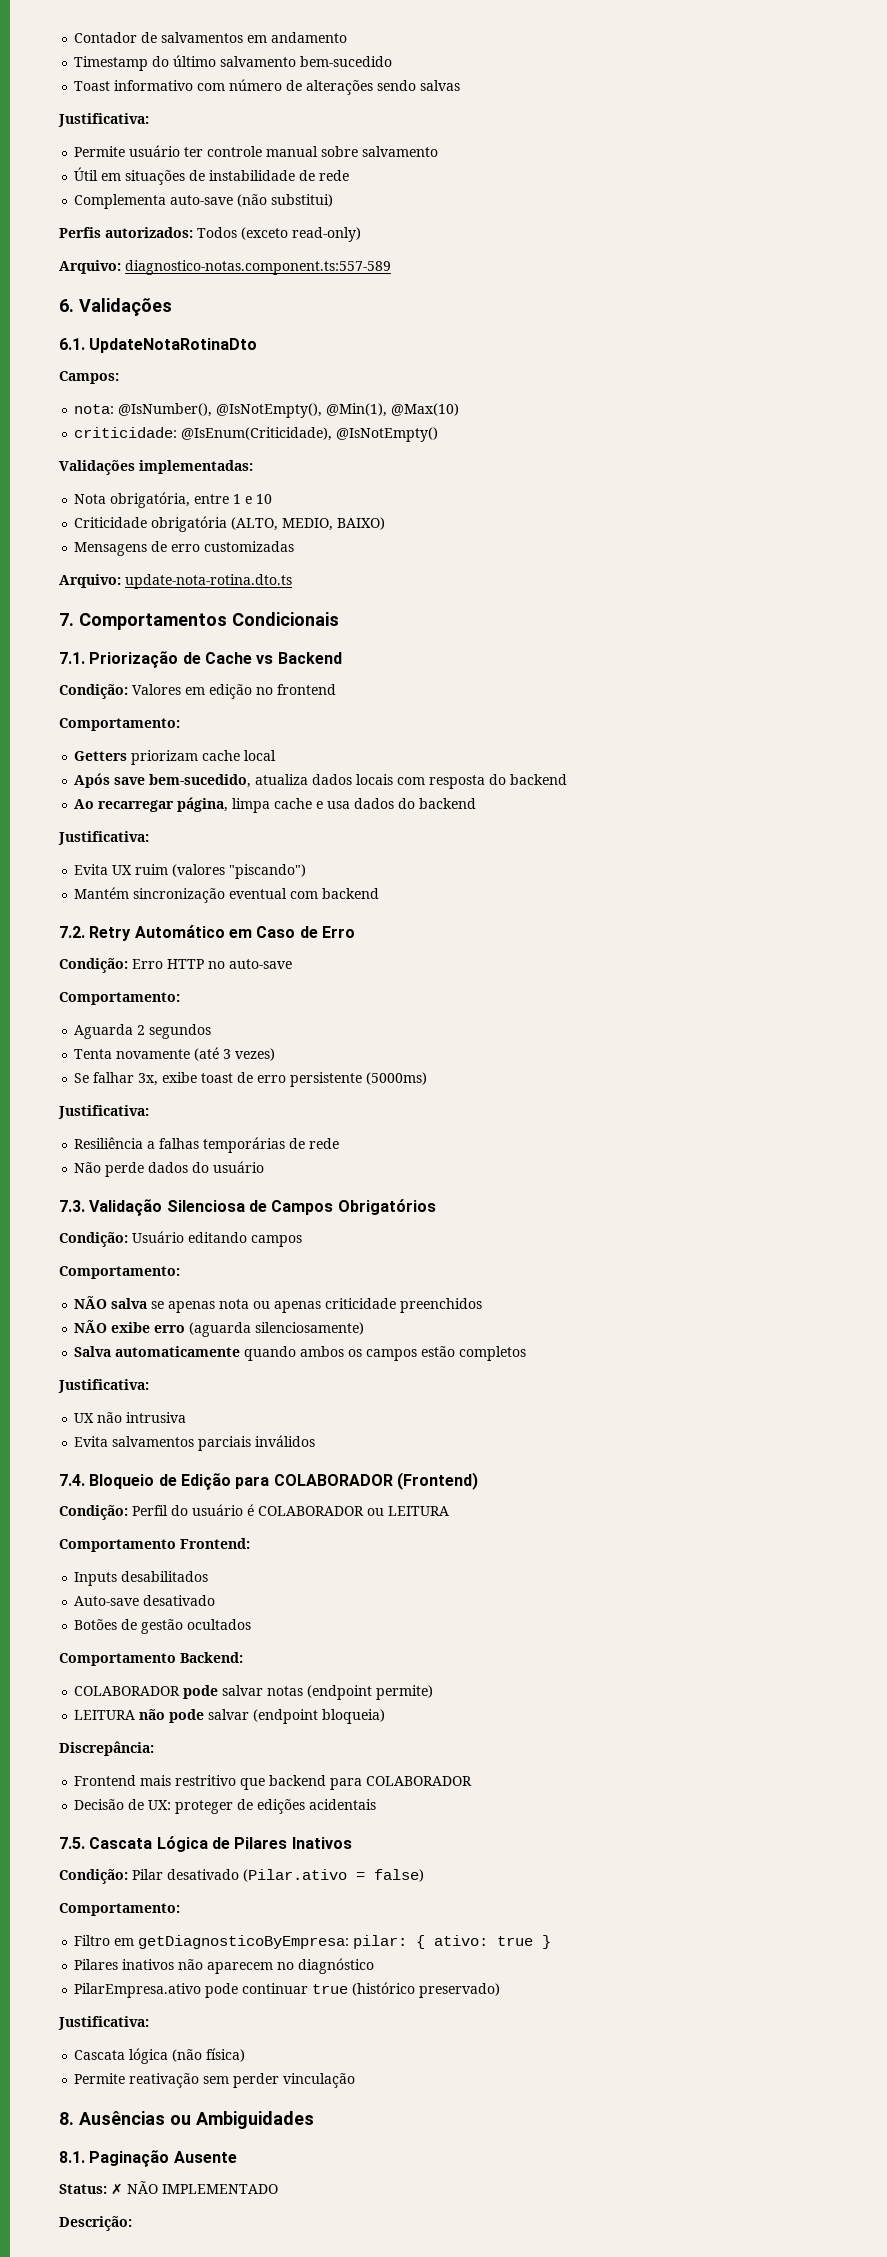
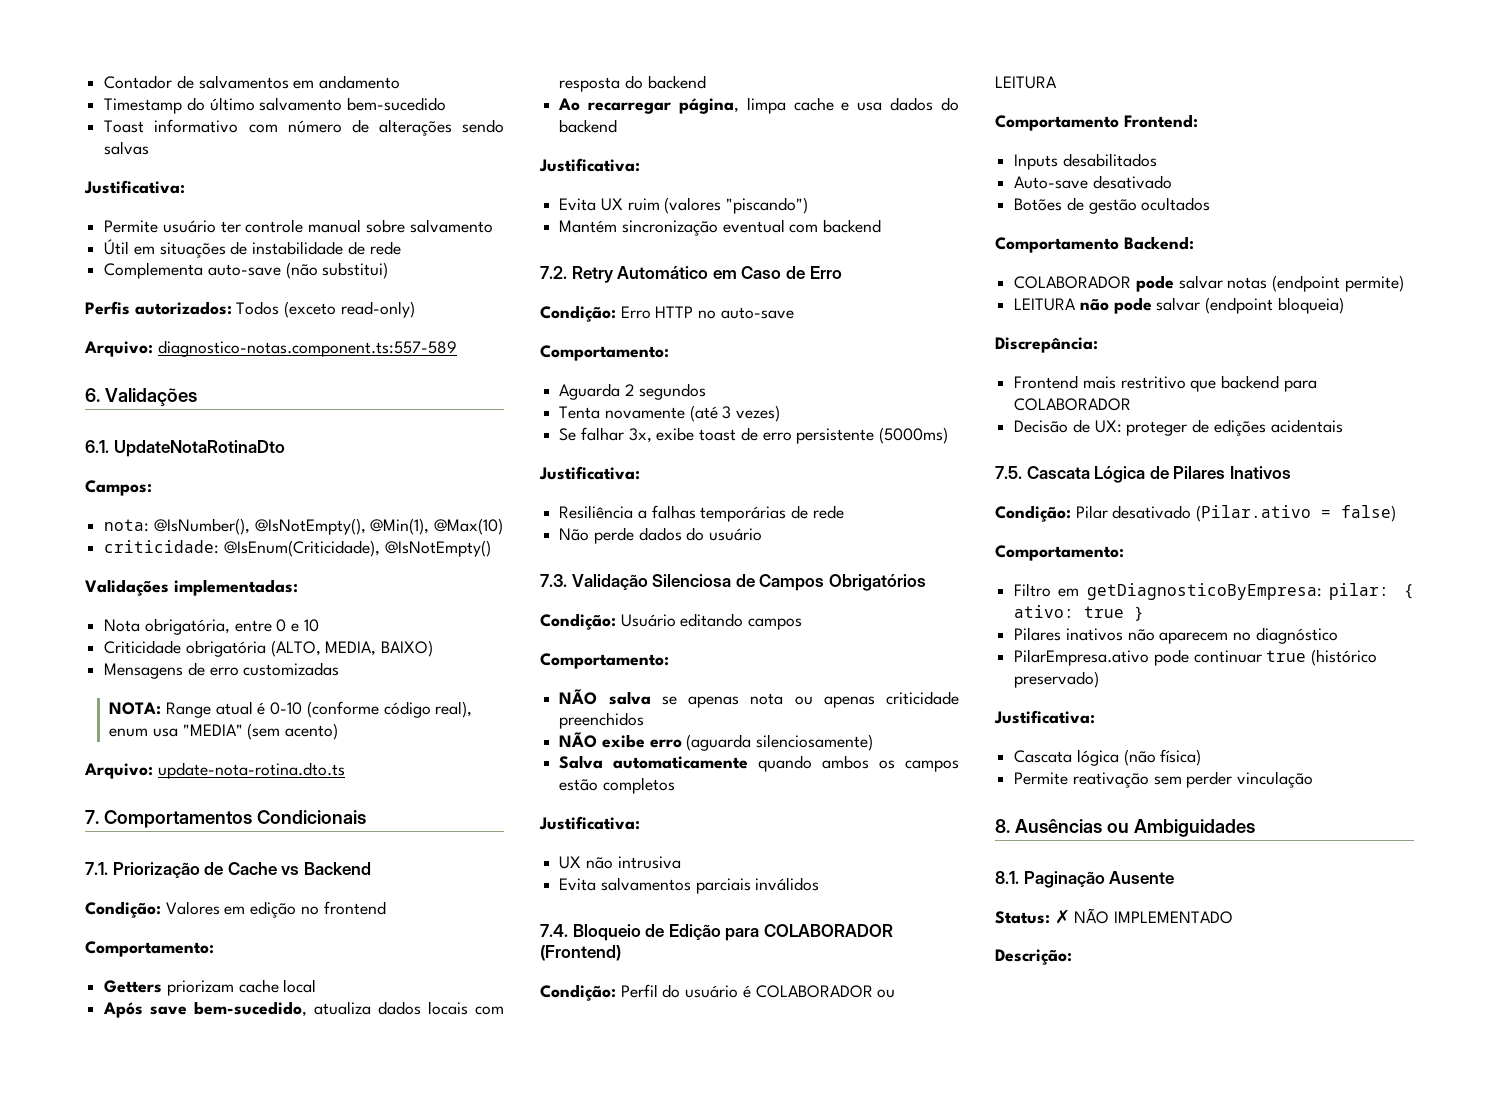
[233,494,242,504] 1 -> [276,619,287,632] 0
[282,518,334,531] MEDIO, -> [325,641,377,656] MEDIA,
(295, 546) none -> [109,701,473,718] [109,723,339,740] // NOTA: Range atual é 0-10 (conforme código real), enum usa "MEDIA" (sem acento)

